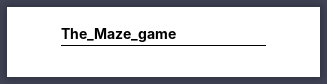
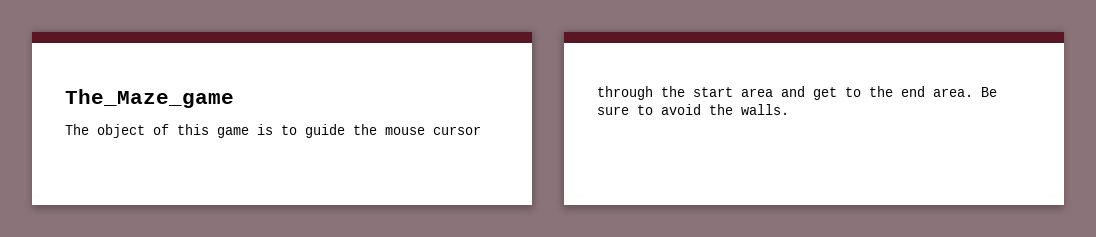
(176, 35) none -> [65,124,481,138] [597,86,997,100] [597,104,789,115] // The object of this game is to guide the mouse cursor through the start area and get to the end area. Be sure to avoid the walls.

